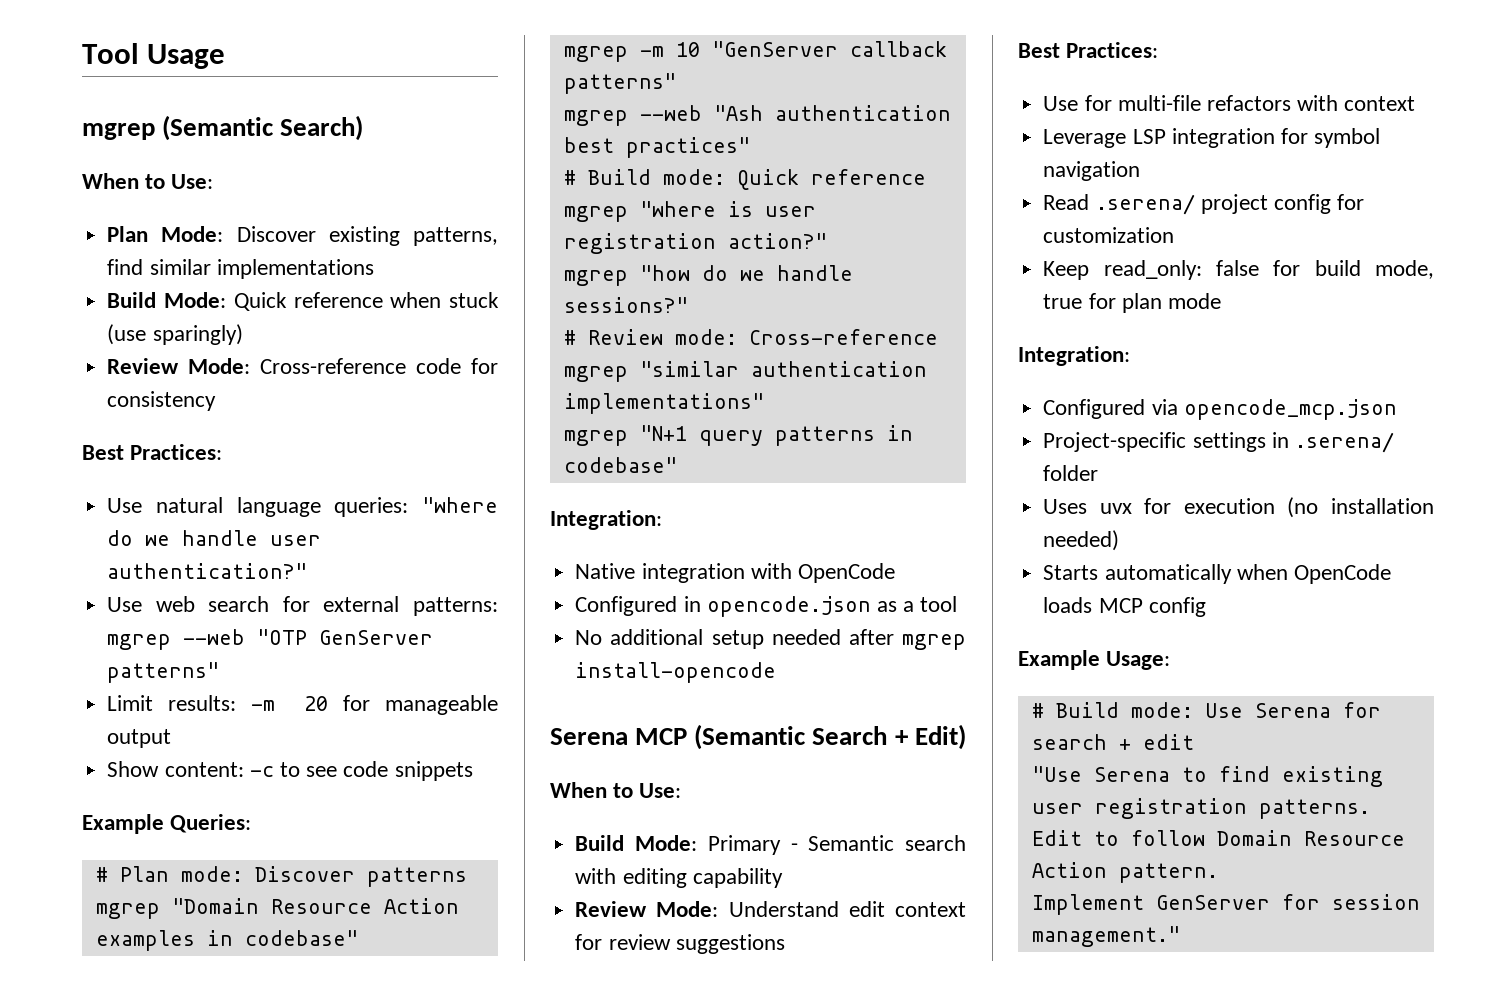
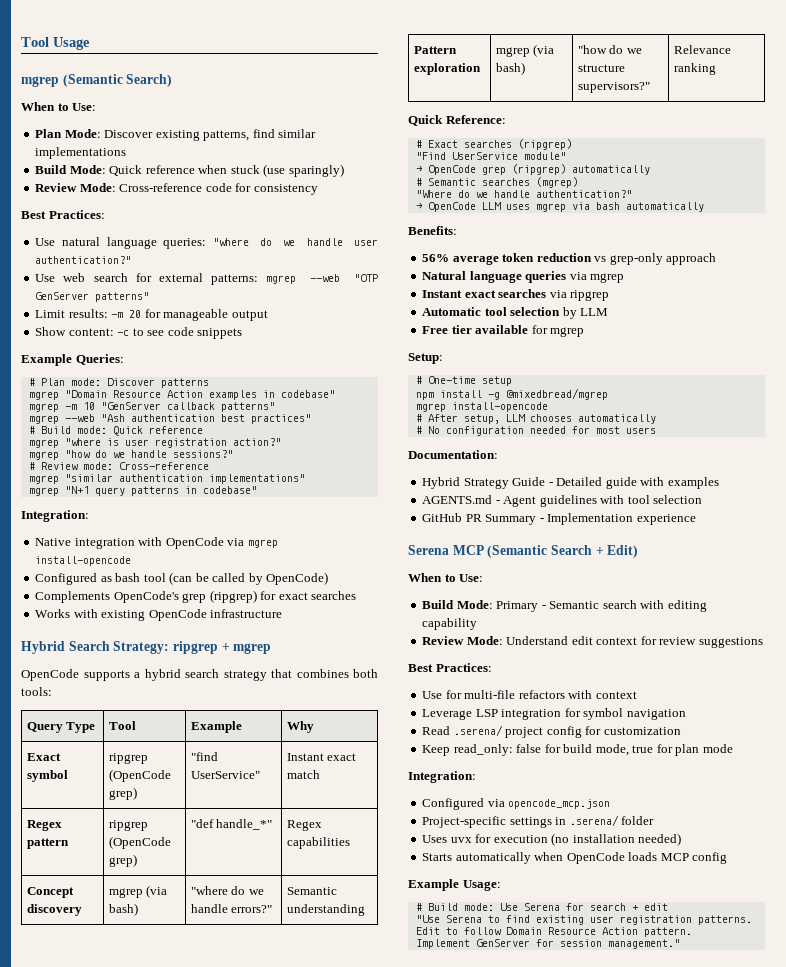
[575,596,958,617] [575,629,966,650] [575,662,777,683] // Configured in opencode.json as a tool // No additional setup needed after mgrep install-opencode -> [227,538,278,548] [35,556,132,566] [35,572,329,585] [35,590,357,603] [35,609,283,621] [21,641,272,654] [21,669,378,681] [21,687,52,696] [26,722,96,733] [108,721,136,730] [190,721,242,733] [286,721,314,733] [26,753,61,761] [26,770,68,782] [108,753,148,764] [108,769,171,782] [108,787,137,800] [190,752,218,761] [190,771,260,779] [286,753,357,761] [286,770,320,779] [26,820,62,831] [26,838,69,849] [108,820,148,831] [108,836,171,849] [108,854,137,867] [190,819,273,830] [286,820,322,831] [286,837,350,849] [26,887,74,898] [26,904,82,916] [108,885,168,898] [108,903,138,916] [190,886,264,895] [190,904,273,913] [286,887,337,895] [286,904,365,916] [413,46,457,54] [413,63,481,75] [495,44,555,57] [495,62,525,75] [577,45,642,54] [577,64,625,72] [577,82,650,93] [673,45,731,54] [673,63,716,75] [408,115,506,126] [415,139,572,150] [415,152,566,160] [415,164,650,175] [415,177,578,188] [415,190,632,198] [415,202,704,212] [408,226,457,235] [422,253,717,265] [422,271,625,283] [422,289,610,301] [422,307,609,319] [422,325,585,337] [408,353,443,364] [415,376,512,386] [415,388,608,400] [415,402,548,412] [415,414,656,424] [415,426,656,436] [408,450,498,459] [422,477,719,489] [422,495,703,507] [422,513,696,525] via mgrep install-opencode // Configured as bash tool (can be called by OpenCode) // Complements OpenCode's grep (ripgrep) for exact searches // Works with existing OpenCode infrastructure // Hybrid Search Strategy: ripgrep + mgrep // OpenCode supports a hybrid search strategy that combines both tools: // Query Type | Tool | Example | Why // Exact symbol | ripgrep (OpenCode grep) | "find UserService" | Instant exact match // Regex pattern | ripgrep (OpenCode grep) | "def handle_*" | Regex capabilities // Concept discovery | mgrep (via bash) | "where do we handle errors?" | Semantic understanding // Pattern exploration | mgrep (via bash) | "how do we structure supervisors?" | Relevance ranking // Quick Reference: // # Exact searches (ripgrep) // "Find UserService module" // → OpenCode grep (ripgrep) automatically // # Semantic searches (mgrep) // "Where do we handle authentication?" // → OpenCode LLM uses mgrep via bash automatically // Benefits: // 56% average token reduction vs grep-only approach // Natural language queries via mgrep // Instant exact searches via ripgrep // Automatic tool selection by LLM // Free tier available for mgrep // Setup: // # One-time setup // npm install -g @mixedbread/mgrep // mgrep install-opencode // # After setup, LLM chooses automatically // # No configuration needed for most users // Documentation: // Hybrid Strategy Guide - Detailed guide with examples // AGENTS.md - Agent guidelines with tool selection // GitHub PR Summary - Implementation experience

